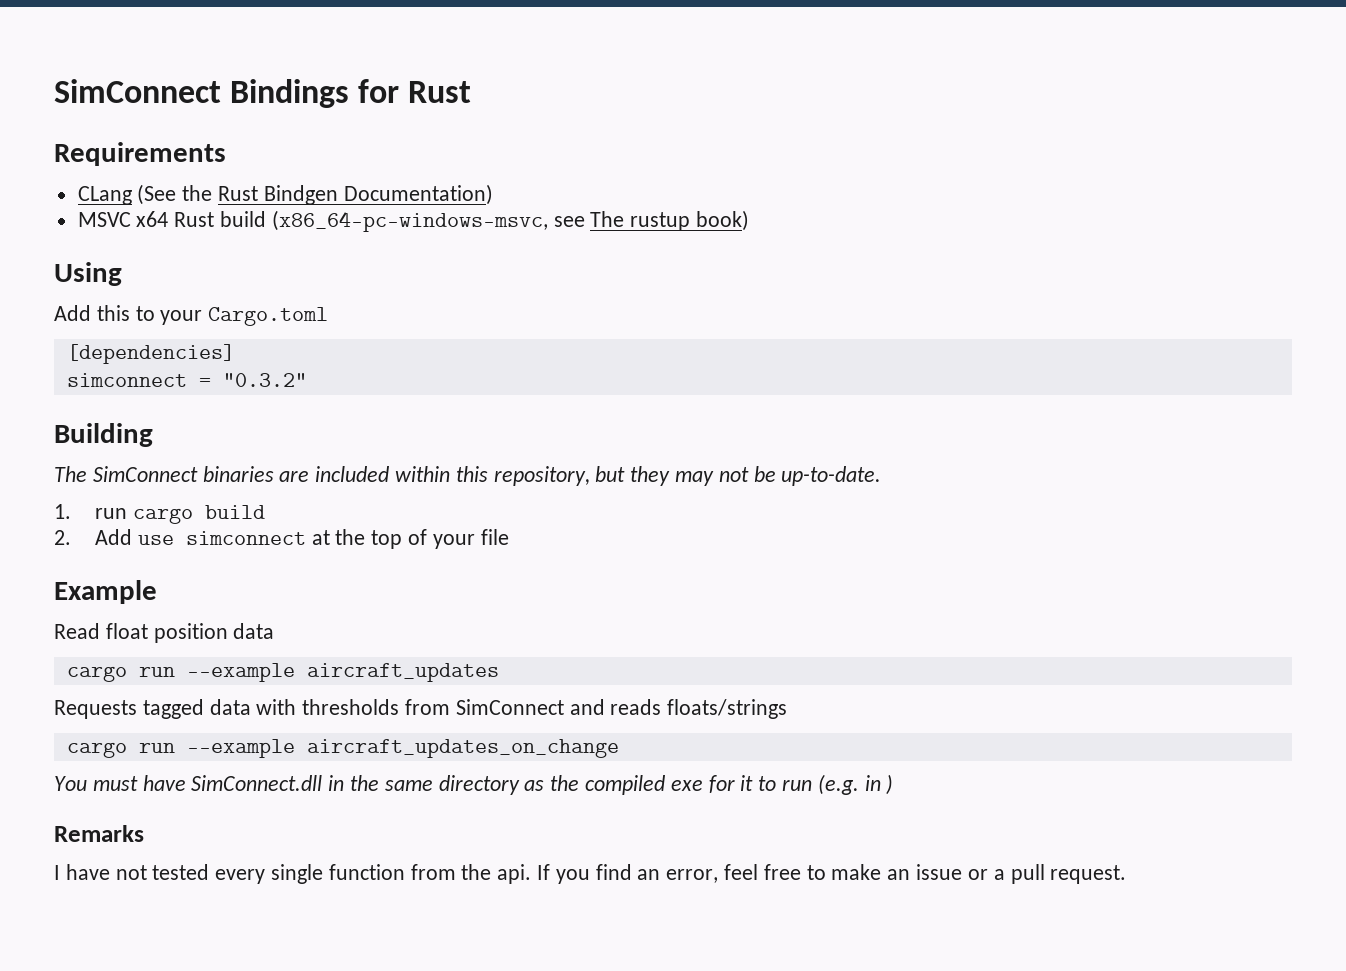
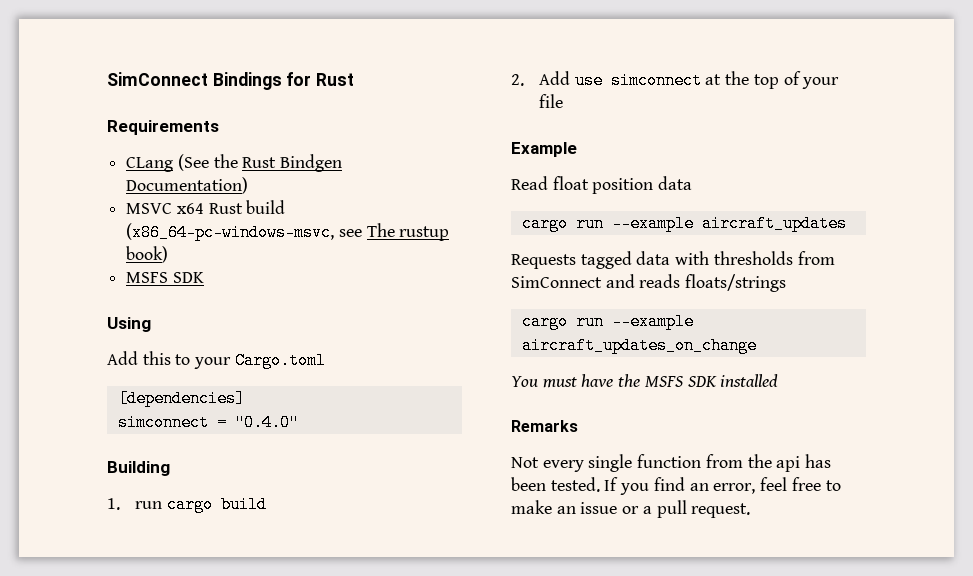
(750, 220) none -> [126,272,204,283] // MSFS SDK
[222,373,307,387] "0.3.2" -> [234,414,299,431] "0.4.0"
[54,466,882,486] // The SimConnect binaries are included within this repository, but they may not be up-to-date. -> (170, 468) none
[191,774,894,795] [54,825,144,842] [54,864,210,880] SimConnect.dll in the same directory as the compiled exe for it to run (e.g. in ) // Remarks // I have not tested -> [618,374,779,387] [511,420,578,432] [511,457,539,468] the MSFS SDK installed // Remarks // Not
[497,864,532,884] api. -> [776,454,832,472] [511,477,600,492] api has been tested.

